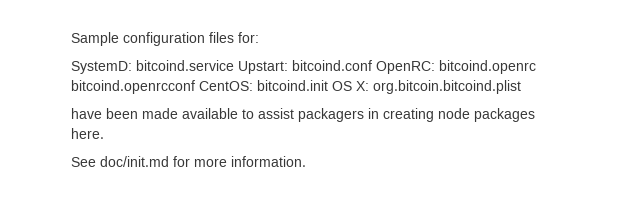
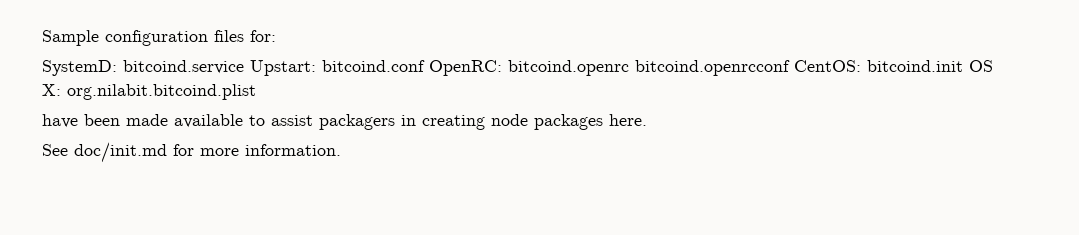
[373,80,521,94] org.bitcoin.bitcoind.plist -> [67,84,256,100] org.nilabit.bitcoind.plist

